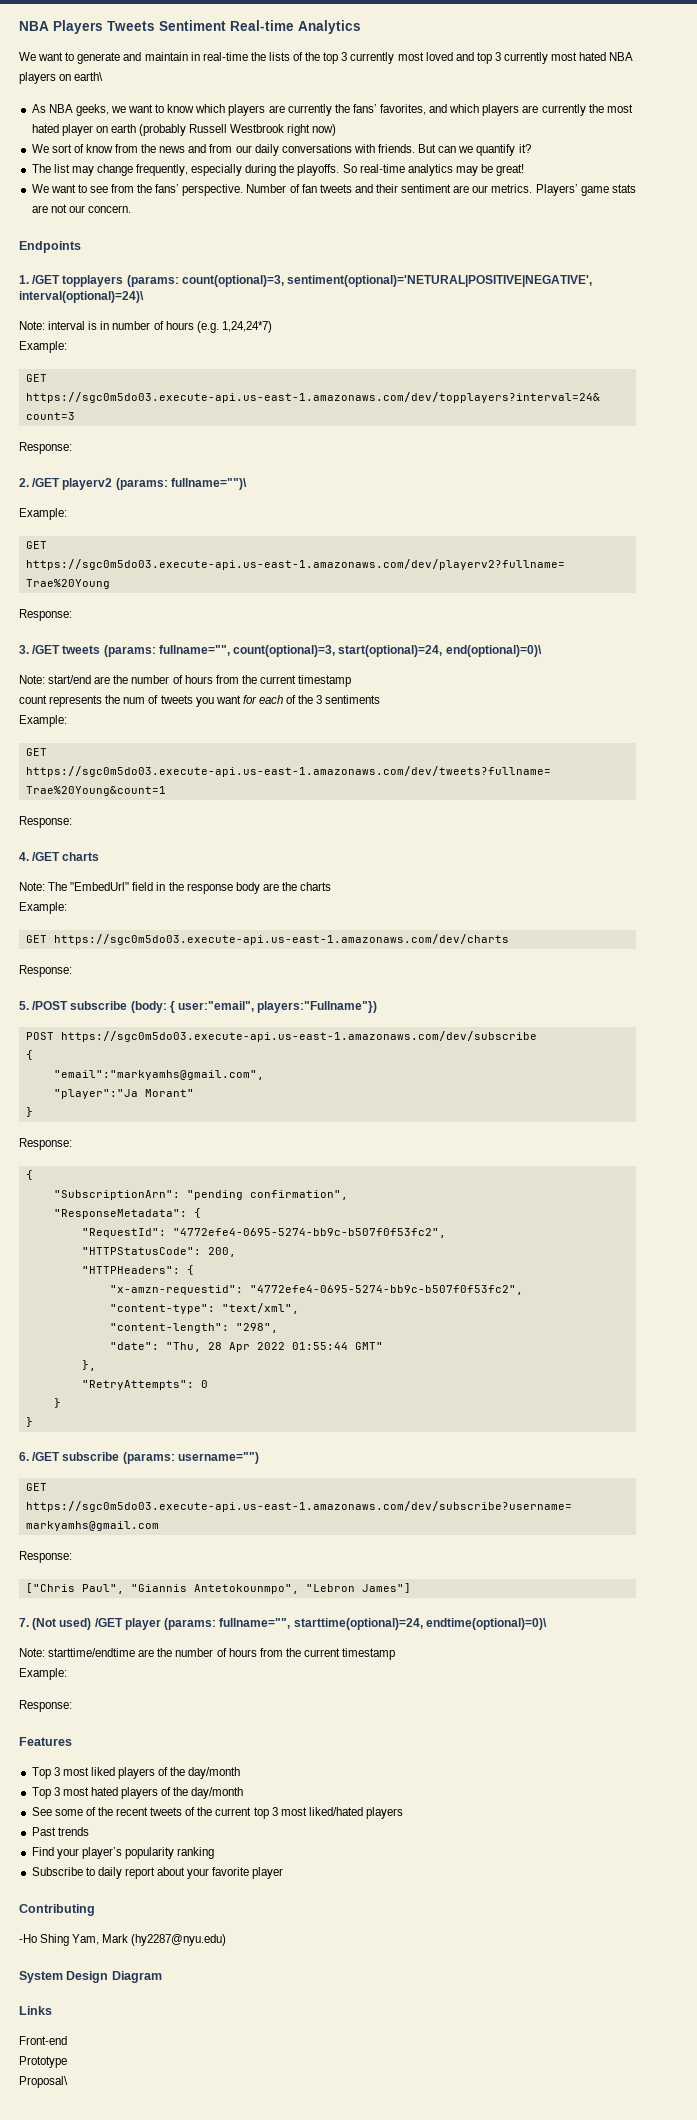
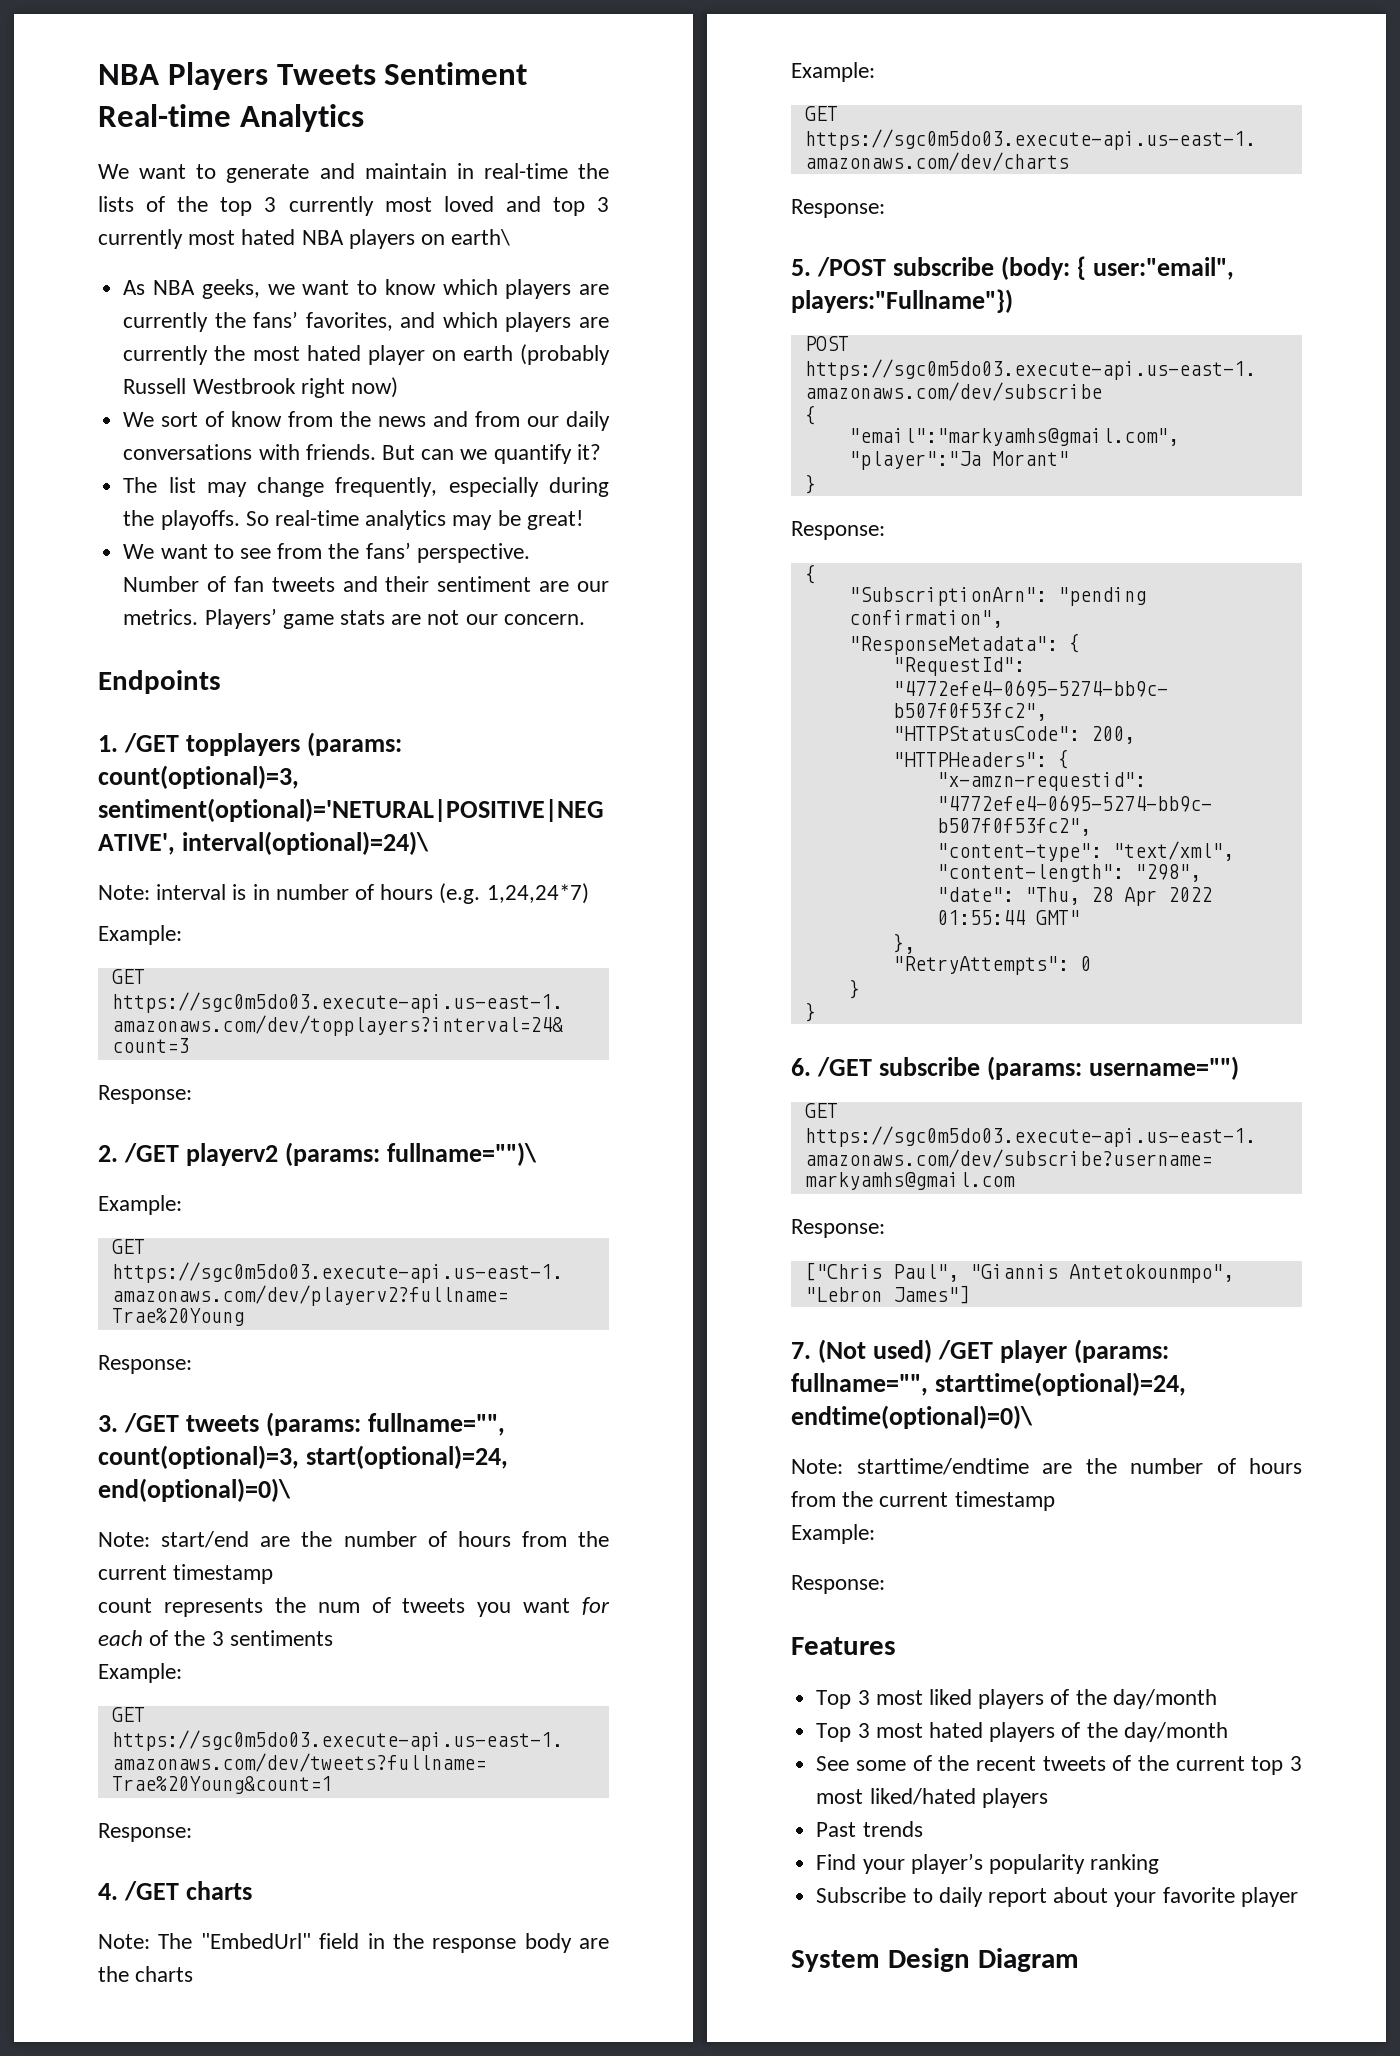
[19,1904,95,1916] [19,1934,227,1946] // Contributing // -Ho Shing Yam, Mark (hy2287@nyu.edu) -> (1298, 1897) none
[19,2006,52,2015] [19,2036,67,2045] [19,2056,67,2068] [19,2076,68,2088] // Links // Front-end // Prototype // Proposal\ -> (1079, 1960) none

